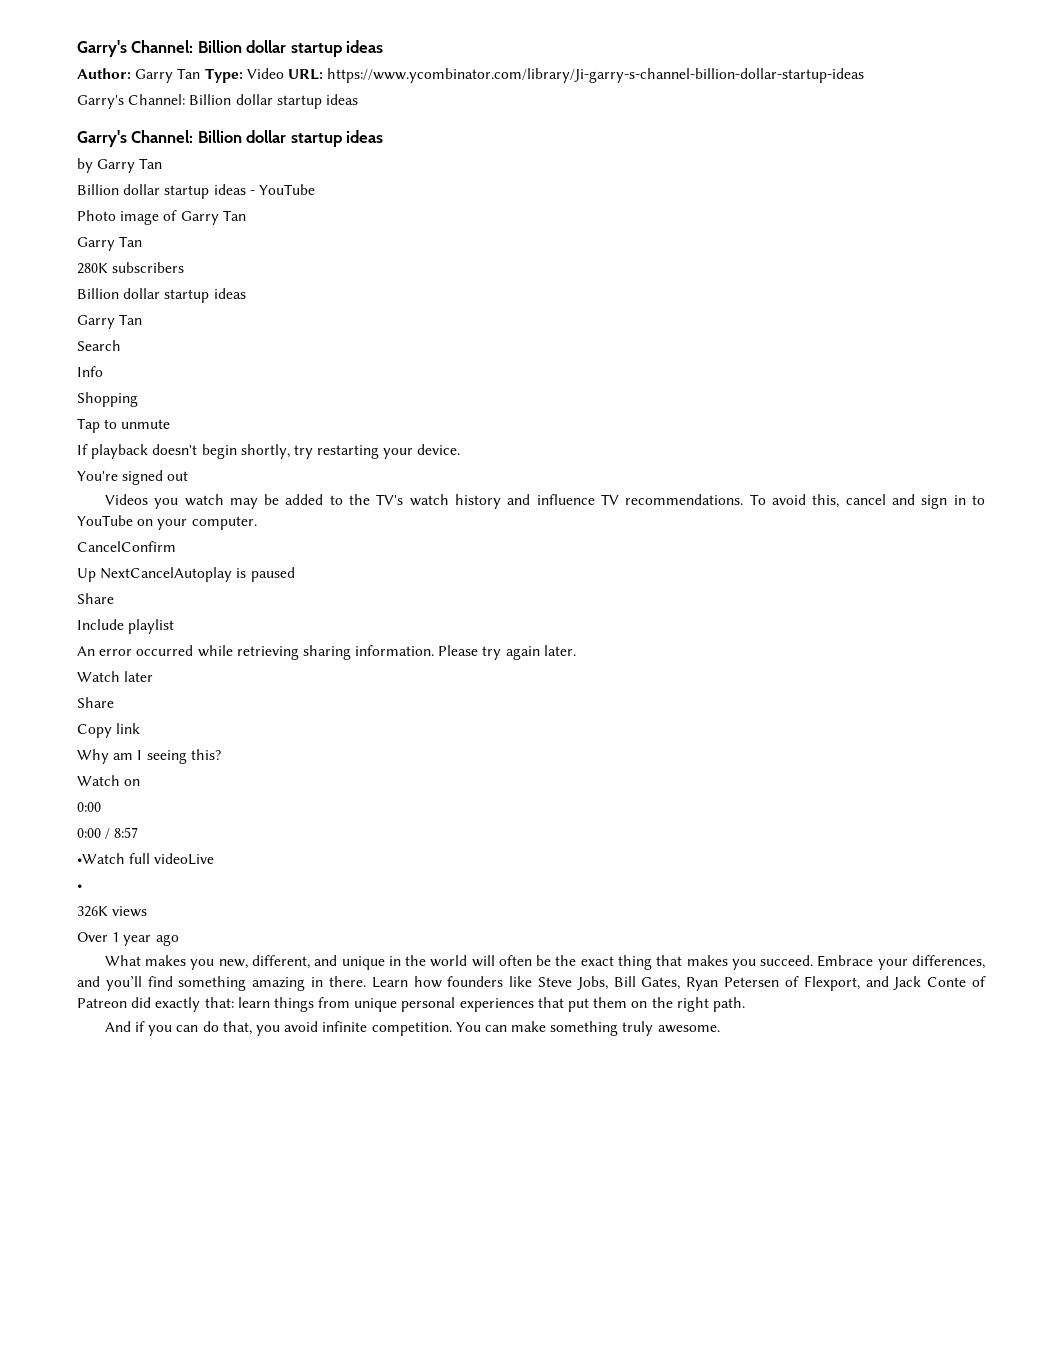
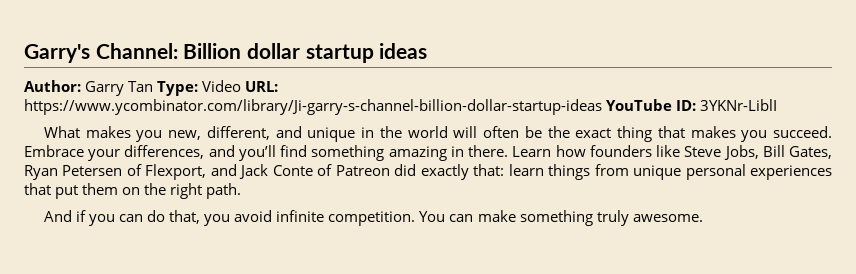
[77,94,358,109] [77,130,384,147] [77,158,163,173] [77,184,315,199] [77,210,246,225] [77,236,143,251] [77,262,185,274] [77,288,246,303] [77,314,143,329] [77,340,121,351] [77,366,103,377] [77,392,138,407] [77,418,171,433] [77,444,461,459] [77,470,189,485] [104,494,985,509] [77,515,257,530] [77,541,176,552] [77,567,295,582] [77,593,114,604] [77,619,175,634] [77,645,576,660] [77,671,154,682] [77,697,114,708] [77,723,141,738] [77,749,221,764] [77,775,141,786] [77,802,101,812] [77,827,139,839] [77,853,215,865] [77,884,82,890] [77,906,148,917] [77,932,179,946] // Garry's Channel: Billion dollar startup ideas // Garry's Channel: Billion dollar startup ideas // by Garry Tan // Billion dollar startup ideas - YouTube // Photo image of Garry Tan // Garry Tan // 280K subscribers // Billion dollar startup ideas // Garry Tan // Search // Info // Shopping // Tap to unmute // If playback doesn't begin shortly, try restarting your device. // You're signed out // Videos you watch may be added to the TV's watch history and influence TV recommendations. To avoid this, cancel and sign in to YouTube on your computer. // CancelConfirm // Up NextCancelAutoplay is paused // Share // Include playlist // An error occurred while retrieving sharing information. Please try again later. // Watch later // Share // Copy link // Why am I seeing this? // Watch on // 0:00 // 0:00 / 8:57 // •Watch full videoLive // • // 326K views // Over 1 year ago -> [606,99,778,111] YouTube ID: 3YKNr-LiblI

